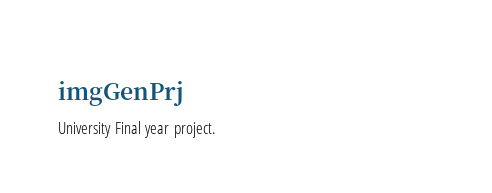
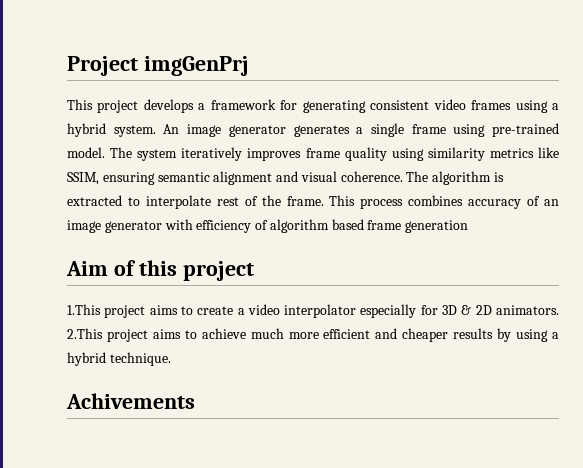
(58, 93) none -> [67,56,138,76] Project
[58,121,216,138] University Final year project. -> [67,99,559,113] [67,123,559,137] [67,147,560,161] [67,171,505,185] [67,195,559,209] [67,219,469,233] [66,260,254,281] [67,304,560,318] [67,328,559,342] [67,352,171,366] [66,393,195,409] This project develops a framework for generating consistent video frames using a hybrid system. An image generator generates a single frame using pre-trained model. The system iteratively improves frame quality using similarity metrics like SSIM, ensuring semantic alignment and visual coherence. The algorithm is extracted to interpolate rest of the frame. This process combines accuracy of an image generator with efficiency of algorithm based frame generation // Aim of this project // 1.This project aims to create a video interpolator especially for 3D & 2D animators. 2.This project aims to achieve much more efficient and cheaper results by using a hybrid technique. // Achivements

